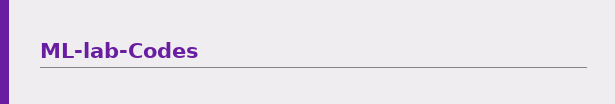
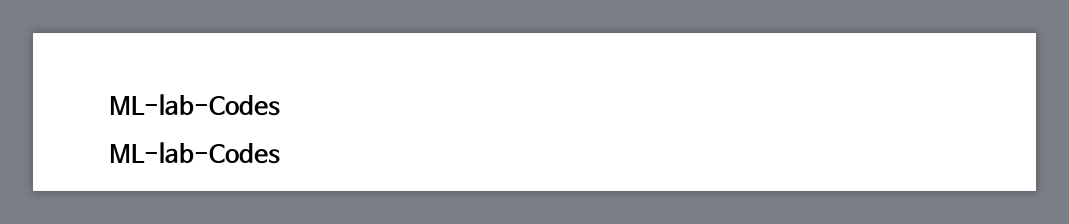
[40,42,199,58] ML-lab-Codes -> [109,94,280,116] [109,142,280,164] ML-lab-Codes // ML-lab-Codes

